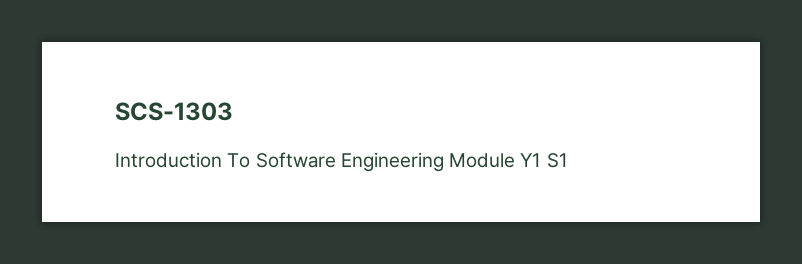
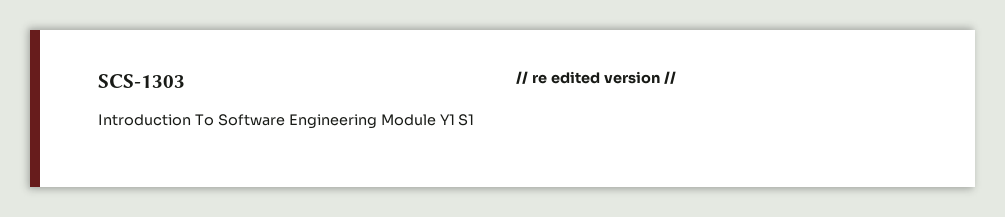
(568, 160) none -> [516,71,676,84] // re edited version //

